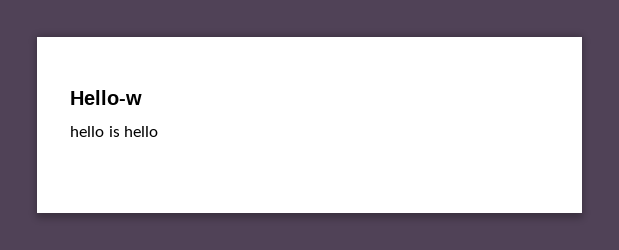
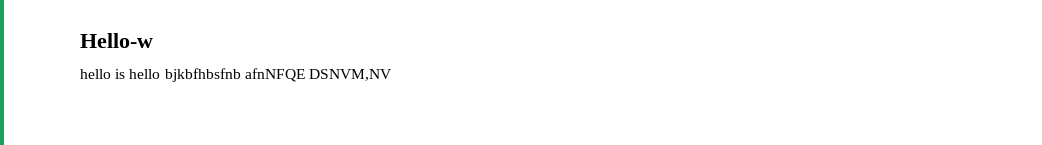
(159, 131) none -> [164,68,392,82] bjkbfhbsfnb afnNFQE DSNVM,NV

